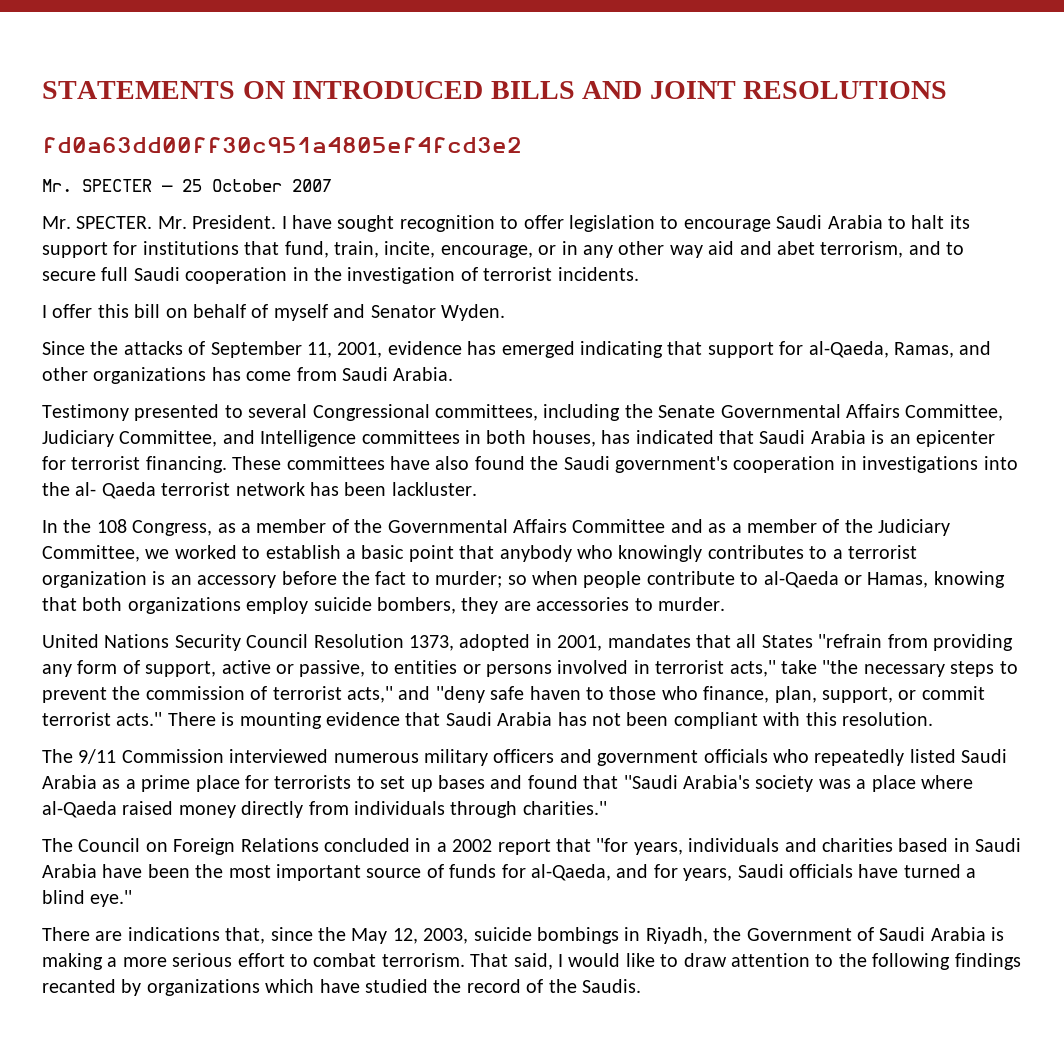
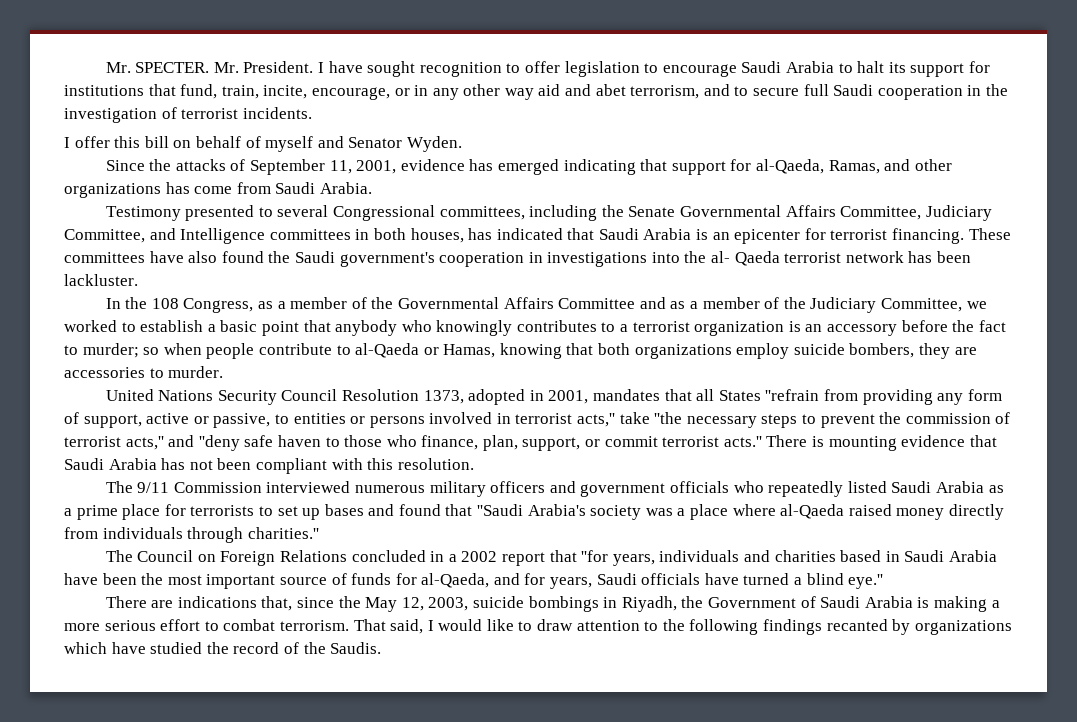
[42,81,948,99] [42,137,522,153] [42,179,332,192] STATEMENTS ON INTRODUCED BILLS AND JOINT RESOLUTIONS // fd0a63dd00ff30c951a4805ef4fcd3e2 // Mr. SPECTER — 25 October 2007 // -> (105, 67) none

